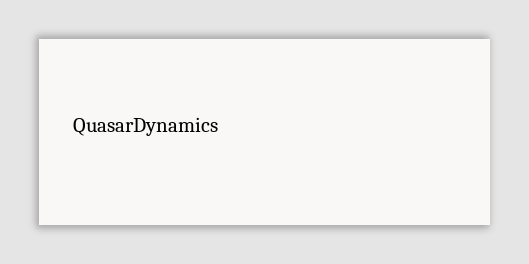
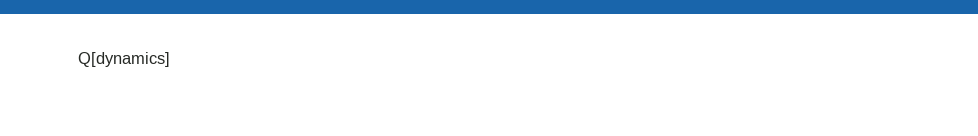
[73,117,218,136] QuasarDynamics -> [78,52,170,67] Q[dynamics]

